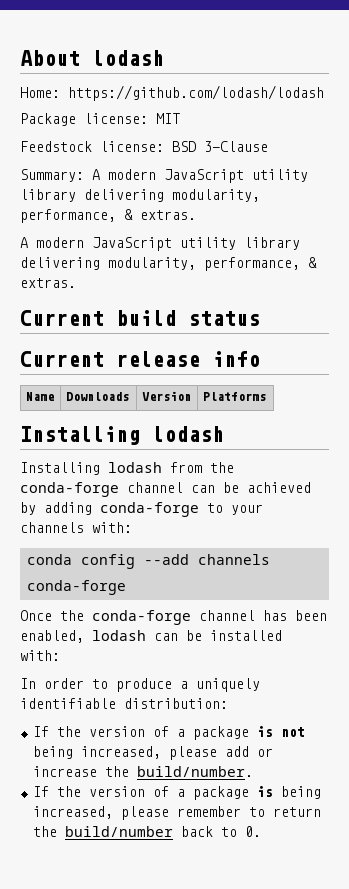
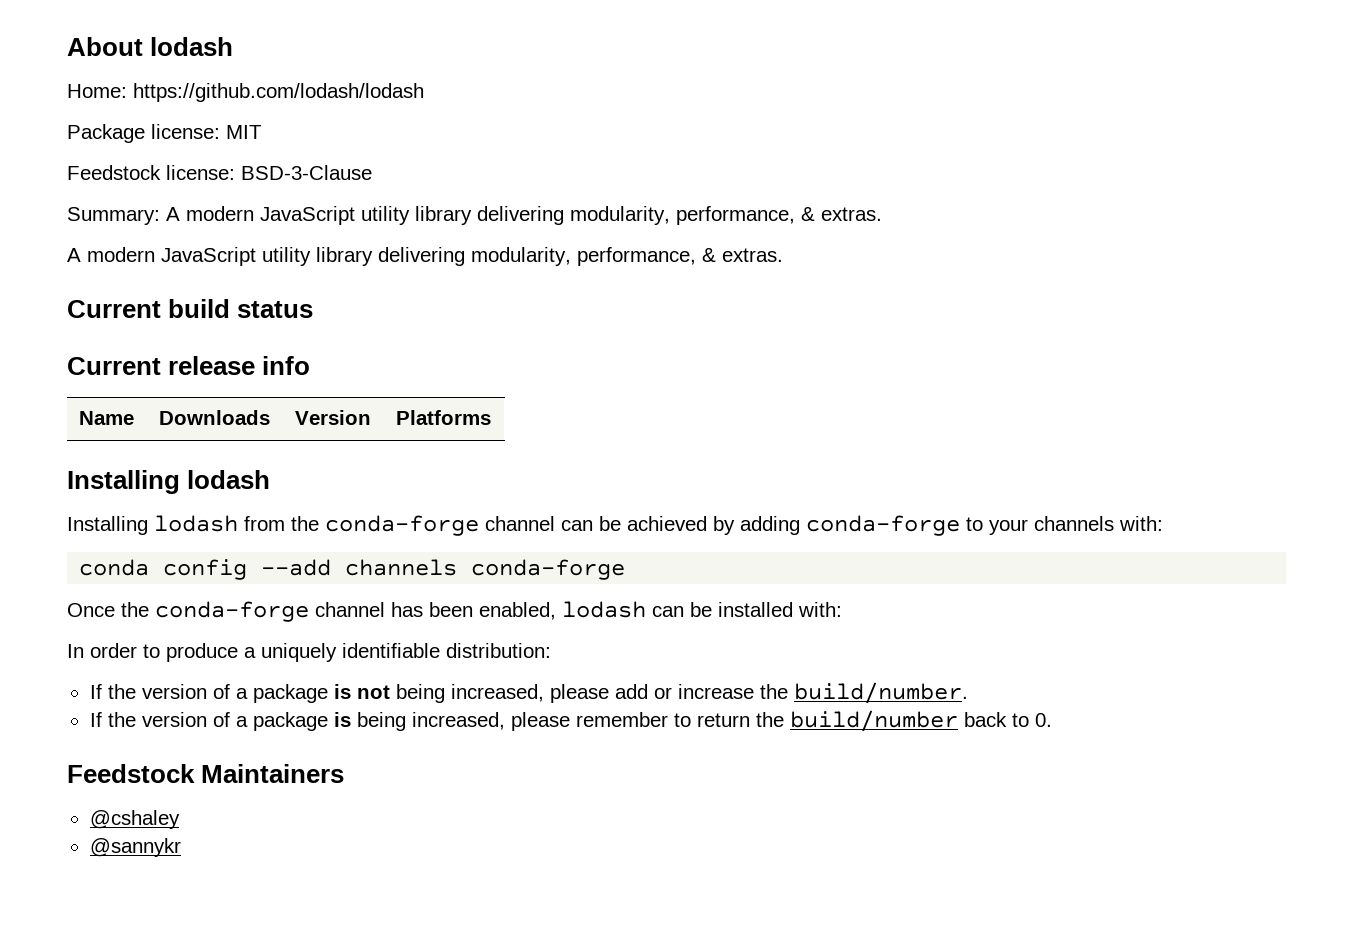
[172,141,268,152] BSD 3-Clause -> [241,165,372,180] BSD-3-Clause
(261, 831) none -> [67,764,345,783] [89,810,180,829] [89,838,181,857] // Feedstock Maintainers // @cshaley // @sannykr

